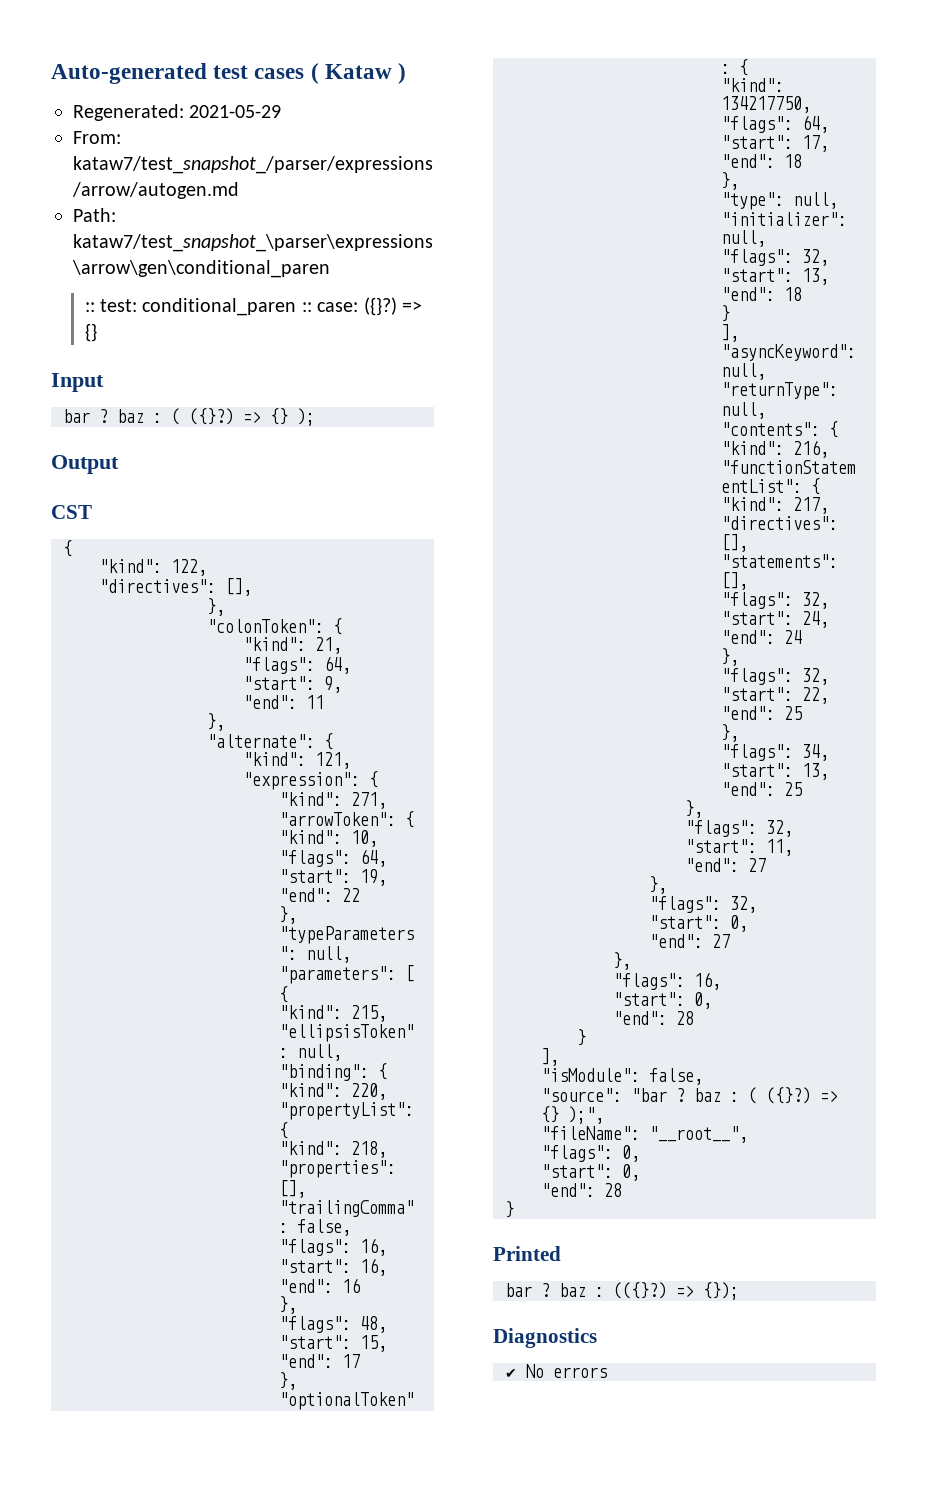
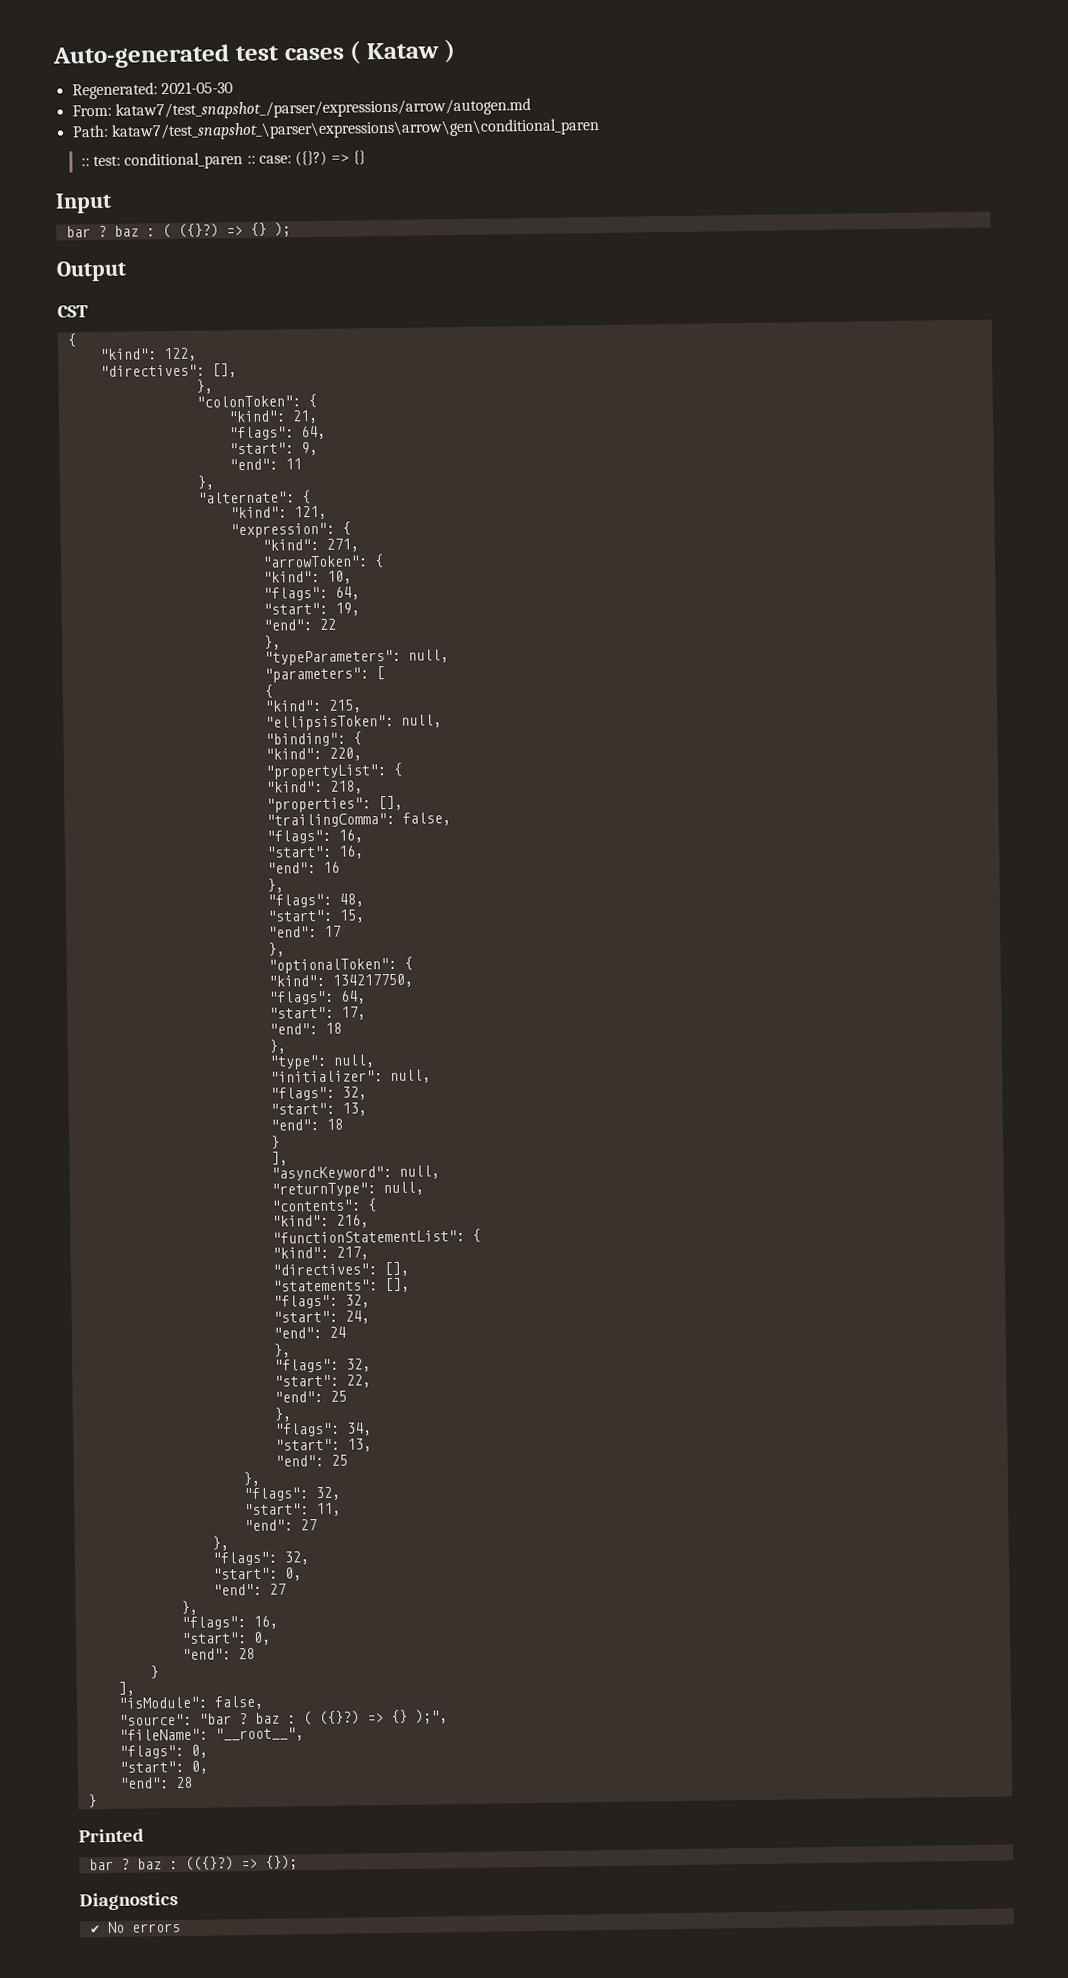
[189,105,282,118] 2021-05-29 -> [160,81,233,95] 2021-05-30

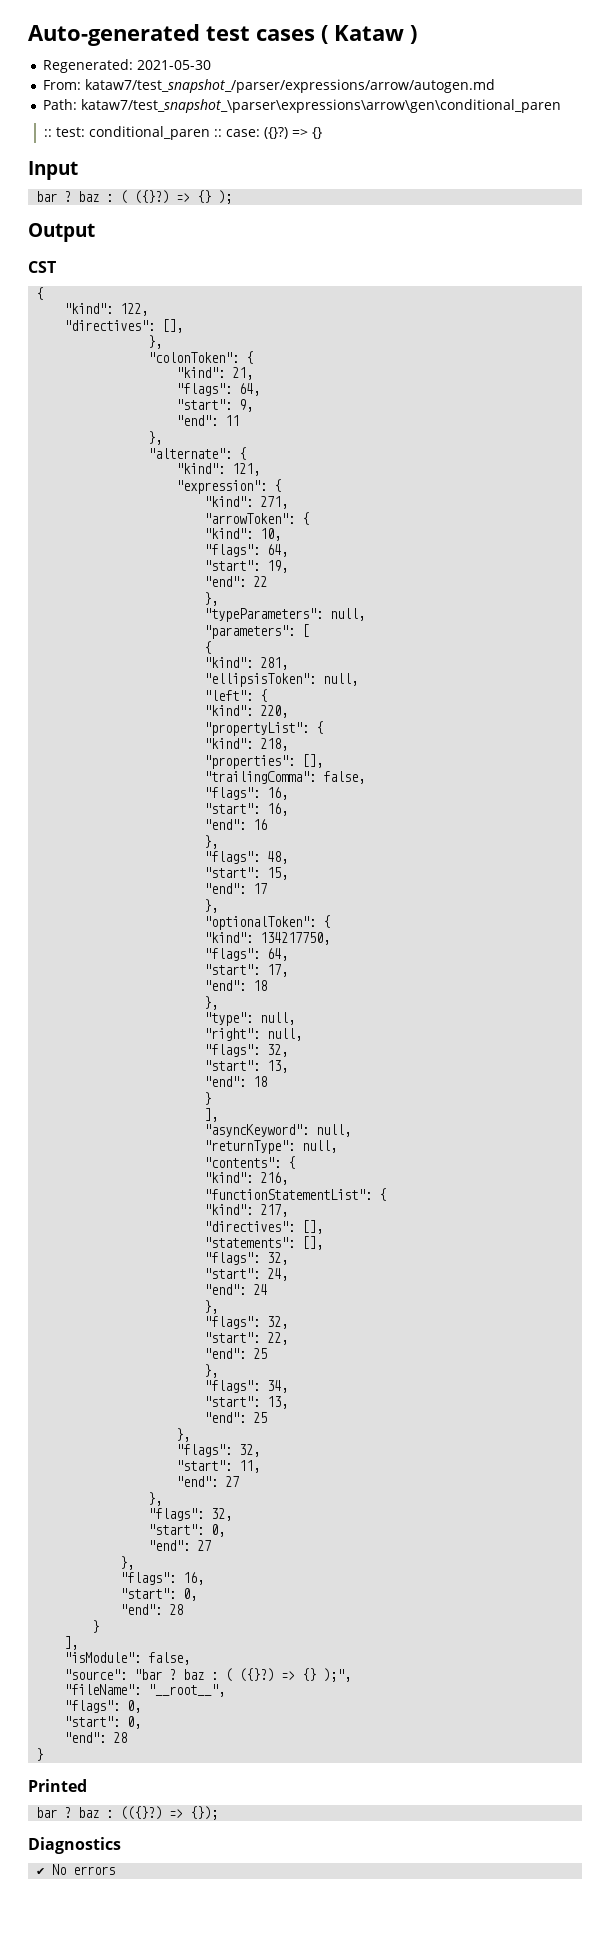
[327,699,362,713] 215, -> [260,657,289,670] 281,
[264,732,346,747] "binding": -> [204,690,254,701] "left":
[269,1070,383,1083] "initializer": -> [204,1028,261,1041] "right":

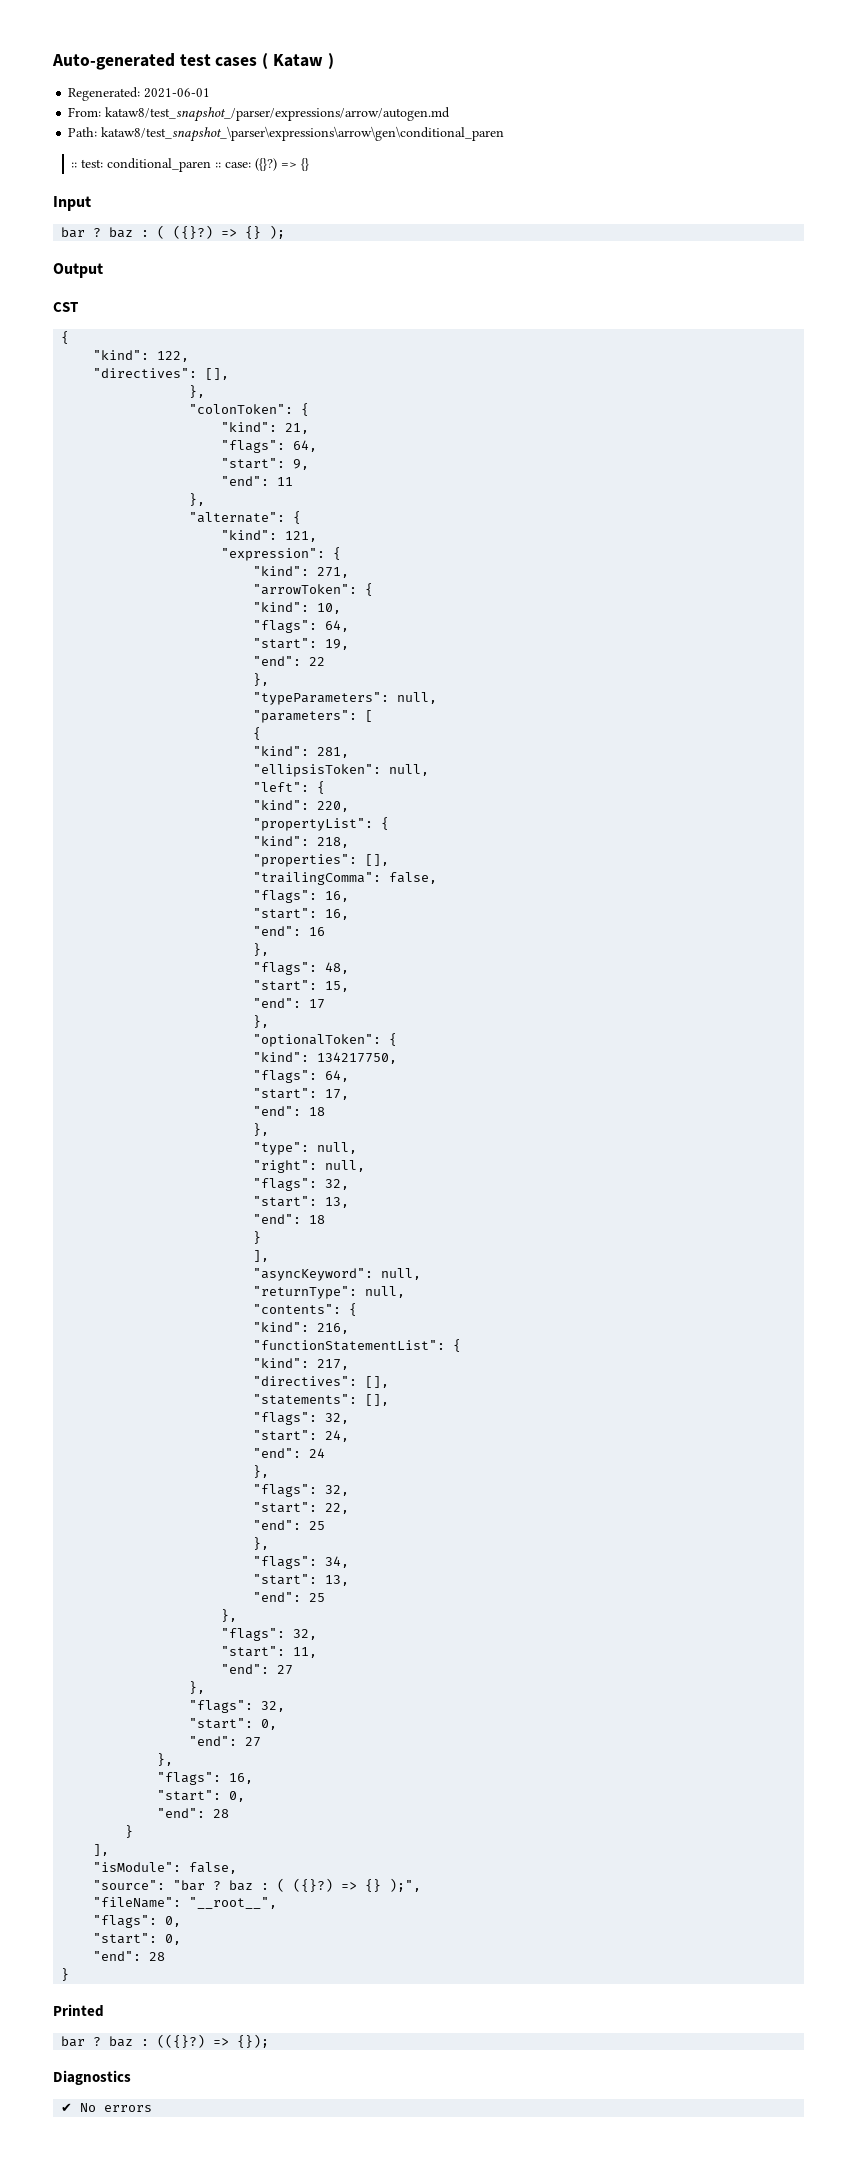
[137,60,212,70] 2021-05-30 -> [144,88,211,98] 2021-06-01
[85,79,496,93] kataw7/test_snapshot_/parser/expressions/arrow/autogen.md -> [105,107,451,122] kataw8/test_snapshot_/parser/expressions/arrow/autogen.md
[81,99,562,113] kataw7/test_snapshot_\parser\expressions\arrow\gen\conditional_paren -> [101,126,505,142] kataw8/test_snapshot_\parser\expressions\arrow\gen\conditional_paren

